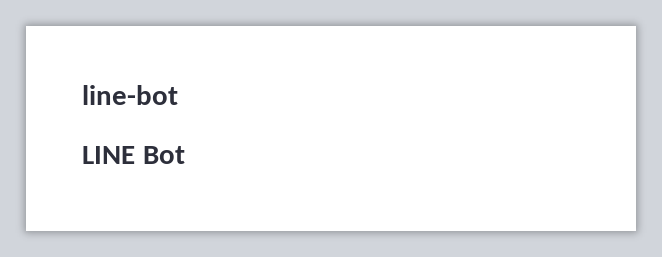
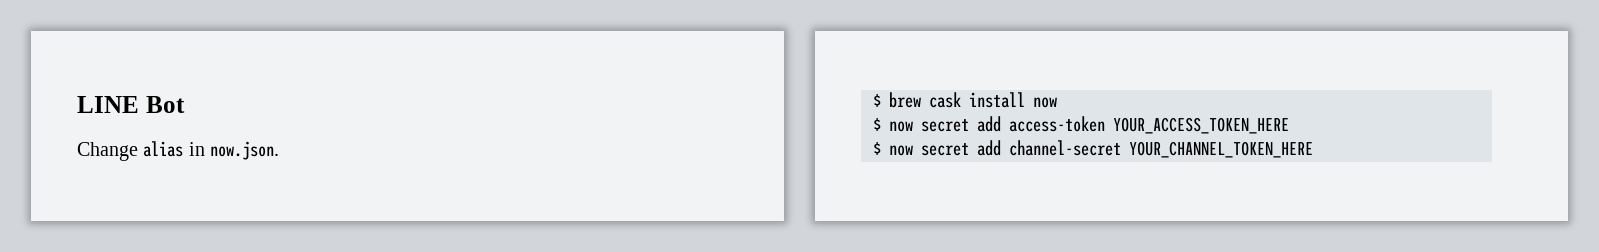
[82,85,178,105] line-bot // -> (77, 104) none
(185, 155) none -> [77,141,280,161] [873,92,1057,108] [873,116,1289,134] [873,140,1313,158] // Change alias in now.json. // $ brew cask install now // $ now secret add access-token YOUR_ACCESS_TOKEN_HERE // $ now secret add channel-secret YOUR_CHANNEL_TOKEN_HERE

